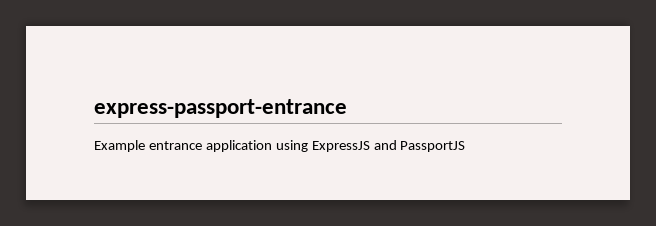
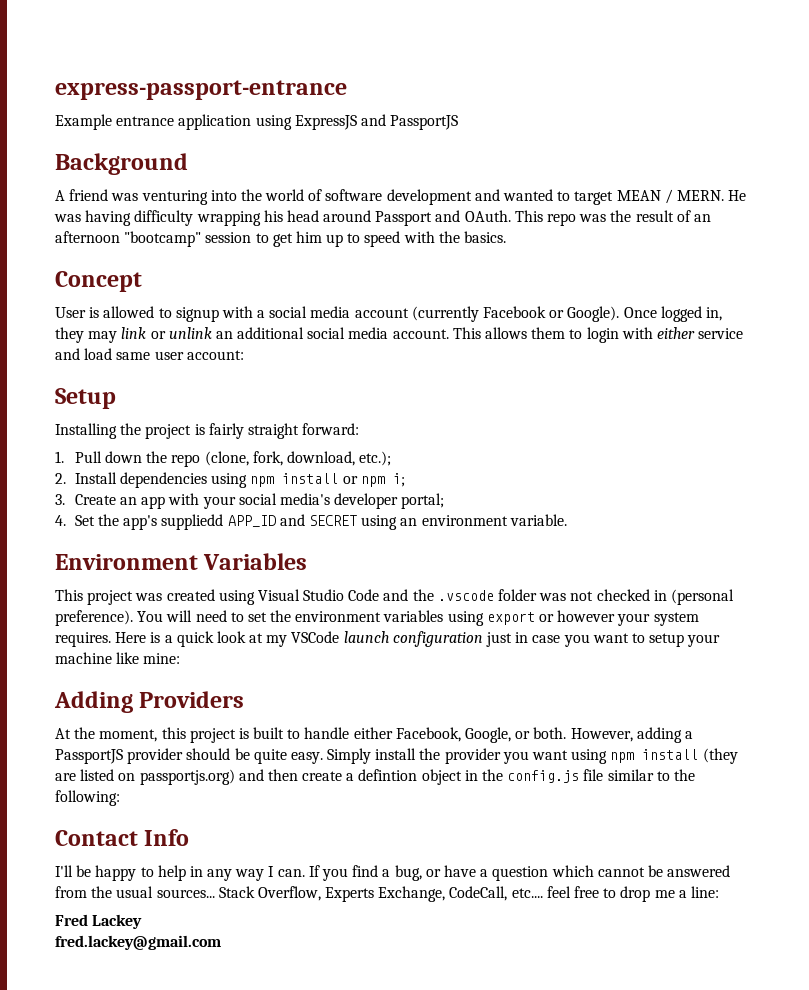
(466, 146) none -> [55,153,188,175] [55,189,747,205] [54,210,711,226] [55,231,507,247] [55,271,142,292] [55,306,722,322] [55,327,744,343] [55,348,244,360] [55,388,116,409] [55,423,360,439] [55,451,392,467] [55,472,405,488] [55,493,445,509] [55,514,567,530] [55,553,308,570] [55,589,734,605] [55,610,699,626] [55,631,721,647] [55,652,181,664] [54,691,245,713] [55,727,693,743] [55,748,738,764] [55,769,695,785] [55,790,120,806] [55,829,190,846] [55,865,731,881] [55,886,719,902] [55,914,143,929] [55,935,221,950] // Background // A friend was venturing into the world of software development and wanted to target MEAN / MERN. He was having difficulty wrapping his head around Passport and OAuth. This repo was the result of an afternoon "bootcamp" session to get him up to speed with the basics. // Concept // User is allowed to signup with a social media account (currently Facebook or Google). Once logged in, they may link or unlink an additional social media account. This allows them to login with either service and load same user account: // Setup // Installing the project is fairly straight forward: // 1. Pull down the repo (clone, fork, download, etc.); // 2. Install dependencies using npm install or npm i; // 3. Create an app with your social media's developer portal; // 4. Set the app's suppliedd APP_ID and SECRET using an environment variable. // Environment Variables // This project was created using Visual Studio Code and the .vscode folder was not checked in (personal preference). You will need to set the environment variables using export or however your system requires. Here is a quick look at my VSCode launch configuration just in case you want to setup your machine like mine: // Adding Providers // At the moment, this project is built to handle either Facebook, Google, or both. However, adding a PassportJS provider should be quite easy. Simply install the provider you want using npm install (they are listed on passportjs.org) and then create a defintion object in the config.js file similar to the following: // Contact Info // I'll be happy to help in any way I can. If you find a bug, or have a question which cannot be answered from the usual sources... Stack Overflow, Experts Exchange, CodeCall, etc.... feel free to drop me a line: // Fred Lackey // fred.lackey@gmail.com

